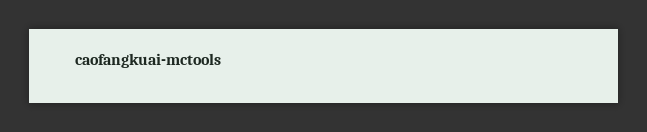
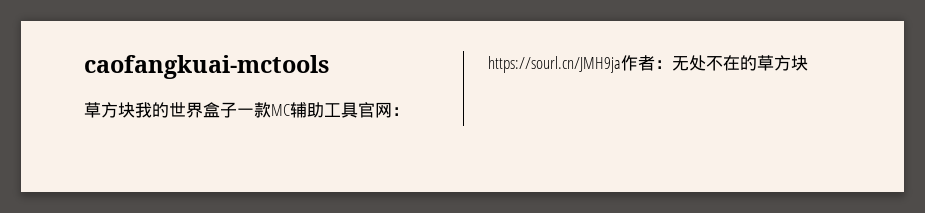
(221, 60) none -> [84,102,409,118] [488,55,808,73] // 草方块我的世界盒子一款MC辅助工具官网：https://sourl.cn/JMH9ja作者：无处不在的草方块

